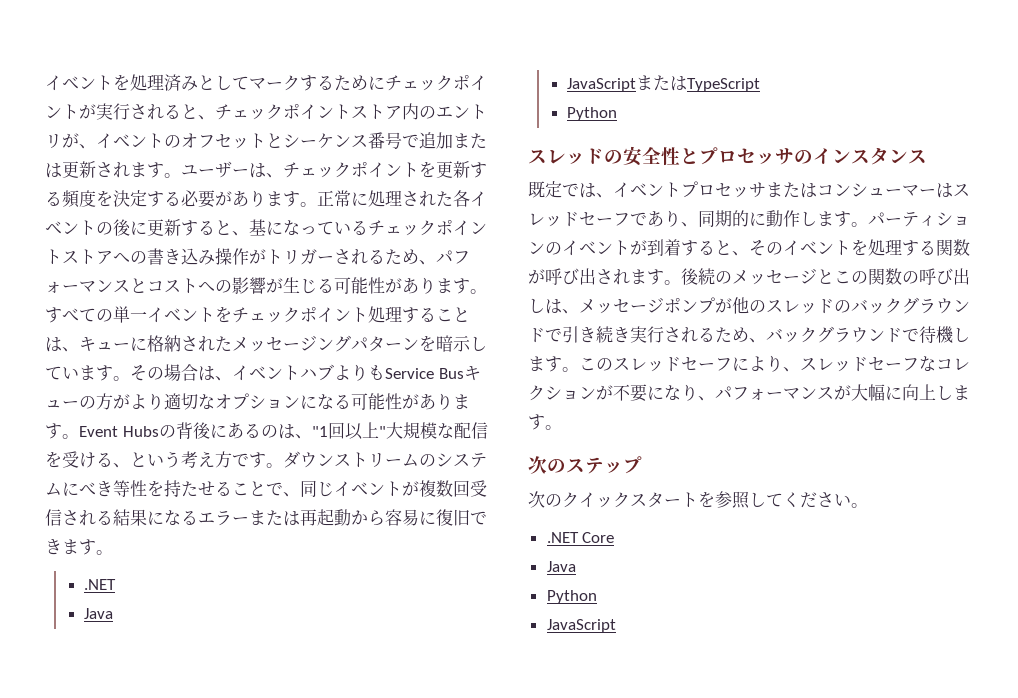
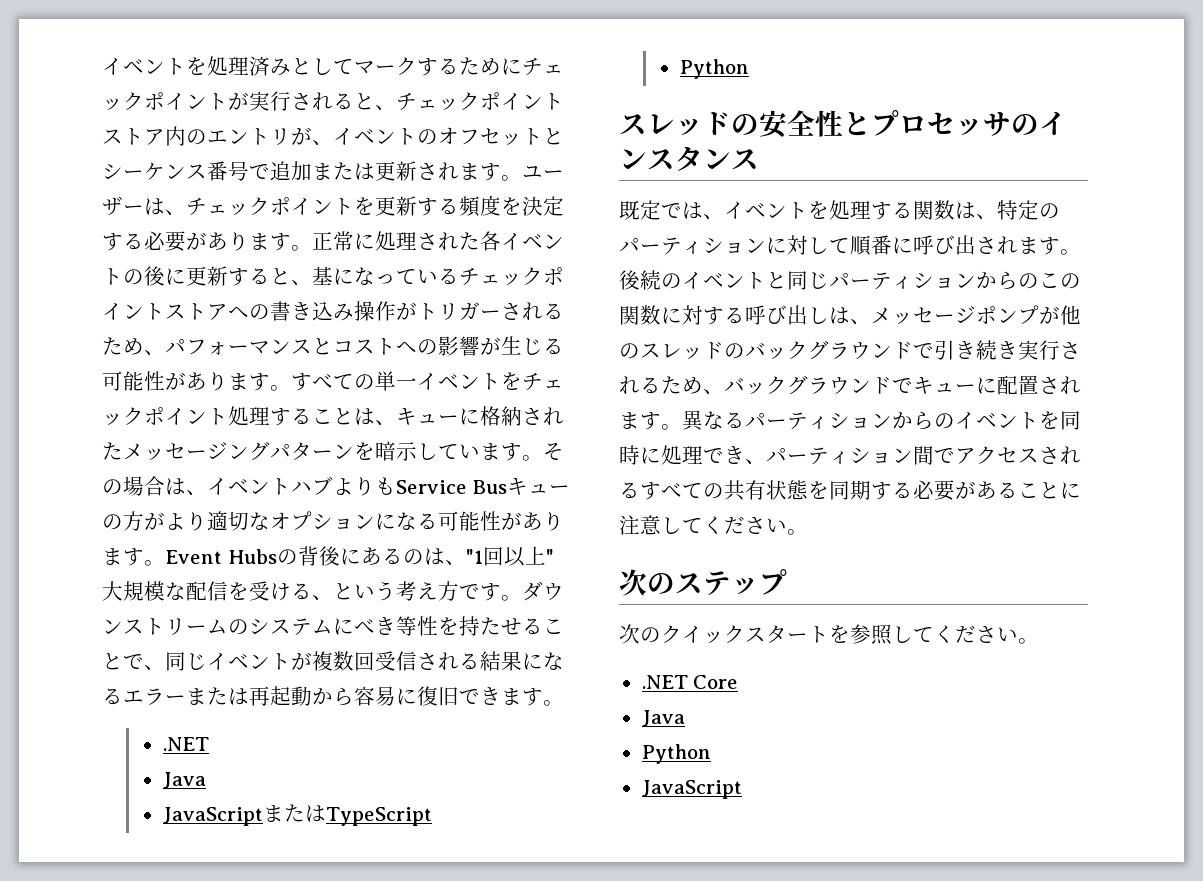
[681,181,970,198] [528,210,970,227] [528,239,970,256] [528,269,545,284] プロセッサまたはコンシューマーはスレッドセーフであり、同期的に動作します。パーティションのイベントが到着すると、そのイベントを処理する関数が -> [808,200,1060,220] [619,235,913,256] を処理する関数は、特定のパーティションに対して順番に
[732,268,919,285] メッセージとこの関数の -> [682,271,1081,290] [619,305,745,325] イベントと同じパーティションからのこの関数に対する
[919,326,970,343] [528,355,970,372] [528,384,970,402] [528,414,545,430] 待機します。このスレッドセーフにより、スレッドセーフなコレクションが不要になり、パフォーマンスが大幅に向上します -> [913,375,1081,395] [619,410,1081,431] [619,445,1081,465] [619,480,1081,501] [619,515,787,535] キューに配置されます。異なるパーティションからのイベントを同時に処理でき、パーティション間でアクセスされるすべての共有状態を同期する必要があることに注意してください

